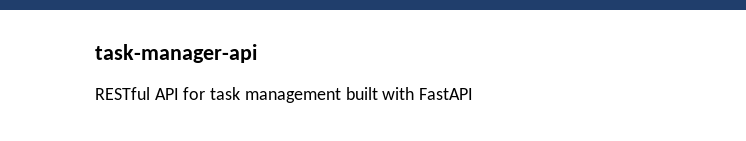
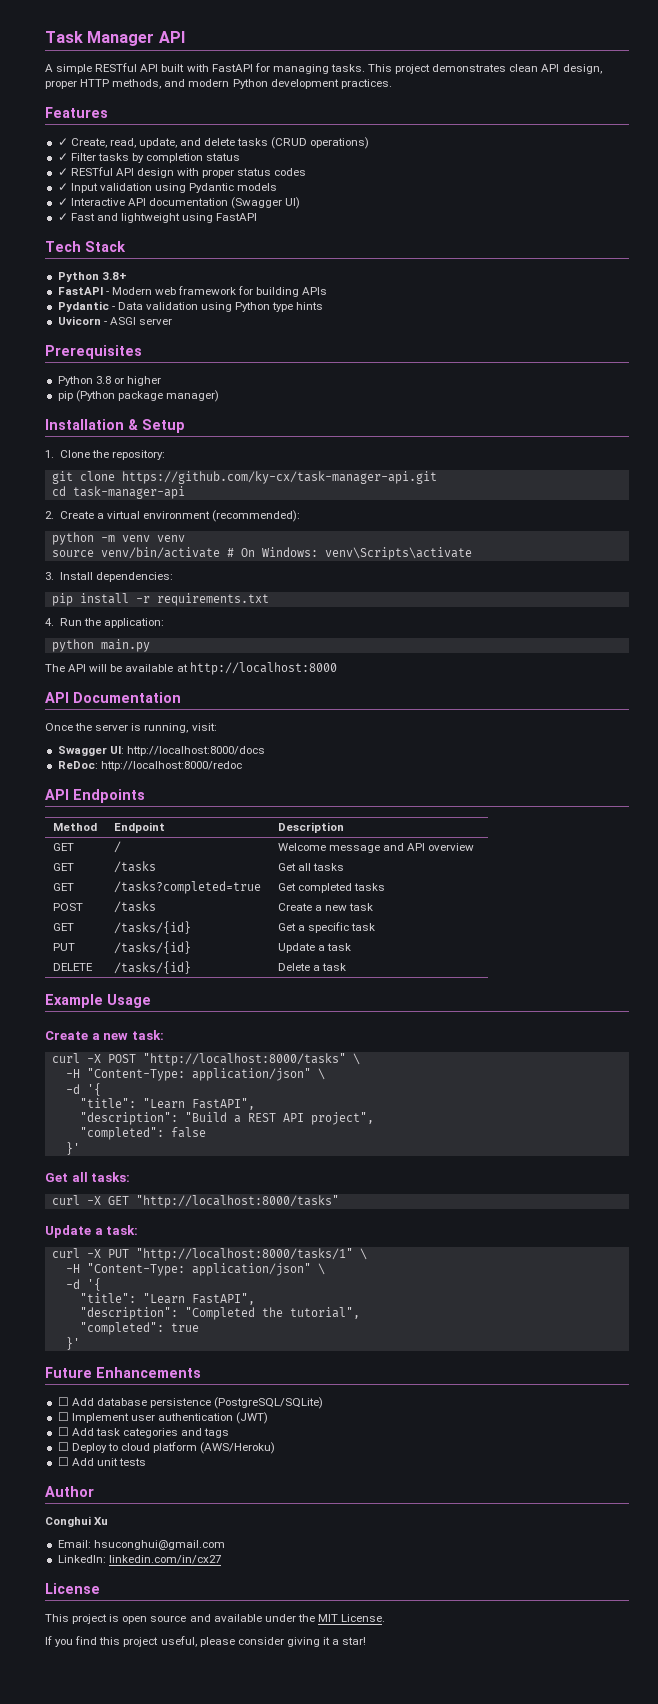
[95,44,257,63] [95,87,474,103] task-manager-api // RESTful API for task management built with FastAPI -> [45,31,185,46] [45,63,602,74] [45,79,392,89] [45,107,108,118] [57,137,370,149] [57,153,241,163] [57,167,307,178] [57,183,278,193] [57,197,301,209] [57,213,258,223] [45,241,126,252] [57,272,127,282] [57,286,328,297] [57,301,324,312] [57,316,172,325] [45,345,142,359] [57,376,161,386] [57,390,219,402] [45,419,185,433] [45,450,165,460] [51,471,437,484] [51,486,185,499] [45,510,301,522] [51,532,185,545] [51,547,472,560] [45,572,173,582] [51,593,269,606] [45,618,164,628] [51,639,150,652] [45,662,337,675] [45,692,181,703] [45,723,217,733] [57,746,265,756] [57,761,242,771] [45,789,145,803] [53,823,98,831] [114,822,166,833] [278,822,345,833] [53,843,75,851] [114,841,122,853] [278,843,475,853] [53,863,75,871] [114,861,157,873] [278,863,345,871] [53,883,75,891] [114,881,262,894] [278,883,386,893] [53,903,84,911] [114,901,157,913] [278,903,374,911] [53,923,75,931] [114,921,192,934] [278,922,376,933] [53,943,76,951] [114,941,192,954] [278,943,352,953] [53,963,94,971] [114,961,192,974] [278,963,347,971] [45,994,151,1008] [45,1030,164,1040] [51,1053,360,1066] [65,1068,325,1081] [65,1083,101,1096] [79,1098,255,1110] [79,1112,374,1125] [79,1127,206,1140] [65,1142,80,1155] [45,1172,131,1182] [51,1195,339,1208] [45,1225,139,1238] [51,1248,367,1261] [65,1263,325,1276] [65,1278,101,1291] [79,1293,255,1305] [79,1307,360,1320] [79,1322,199,1335] [65,1337,80,1350] [45,1367,201,1378] [57,1397,324,1409] [57,1412,269,1424] [57,1427,230,1438] [57,1442,276,1454] [57,1457,146,1466] [45,1486,94,1497] [45,1516,109,1527] [57,1540,225,1550] [57,1555,221,1564] [45,1583,100,1594] [45,1614,386,1624] [45,1636,367,1647] Task Manager API // A simple RESTful API built with FastAPI for managing tasks. This project demonstrates clean API design, proper HTTP methods, and modern Python development practices. // Features // ✓ Create, read, update, and delete tasks (CRUD operations) // ✓ Filter tasks by completion status // ✓ RESTful API design with proper status codes // ✓ Input validation using Pydantic models // ✓ Interactive API documentation (Swagger UI) // ✓ Fast and lightweight using FastAPI // Tech Stack // Python 3.8+ // FastAPI - Modern web framework for building APIs // Pydantic - Data validation using Python type hints // Uvicorn - ASGI server // Prerequisites // Python 3.8 or higher // pip (Python package manager) // Installation & Setup // 1. Clone the repository: // git clone https://github.com/ky-cx/task-manager-api.git // cd task-manager-api // 2. Create a virtual environment (recommended): // python -m venv venv // source venv/bin/activate # On Windows: venv\Scripts\activate // 3. Install dependencies: // pip install -r requirements.txt // 4. Run the application: // python main.py // The API will be available at http://localhost:8000 // API Documentation // Once the server is running, visit: // Swagger UI: http://localhost:8000/docs // ReDoc: http://localhost:8000/redoc // API Endpoints // Method | Endpoint | Description // GET | / | Welcome message and API overview // GET | /tasks | Get all tasks // GET | /tasks?completed=true | Get completed tasks // POST | /tasks | Create a new task // GET | /tasks/{id} | Get a specific task // PUT | /tasks/{id} | Update a task // DELETE | /tasks/{id} | Delete a task // Example Usage // Create a new task: // curl -X POST "http://localhost:8000/tasks" \ // -H "Content-Type: application/json" \ // -d '{ // "title": "Learn FastAPI", // "description": "Build a REST API project", // "completed": false // }' // Get all tasks: // curl -X GET "http://localhost:8000/tasks" // Update a task: // curl -X PUT "http://localhost:8000/tasks/1" \ // -H "Content-Type: application/json" \ // -d '{ // "title": "Learn FastAPI", // "description": "Completed the tutorial", // "completed": true // }' // Future Enhancements // ☐ Add database persistence (PostgreSQL/SQLite) // ☐ Implement user authentication (JWT) // ☐ Add task categories and tags // ☐ Deploy to cloud platform (AWS/Heroku) // ☐ Add unit tests // Author // Conghui Xu // Email: hsuconghui@gmail.com // LinkedIn: linkedin.com/in/cx27 // License // This project is open source and available under the MIT License. // If you find this project useful, please consider giving it a star!

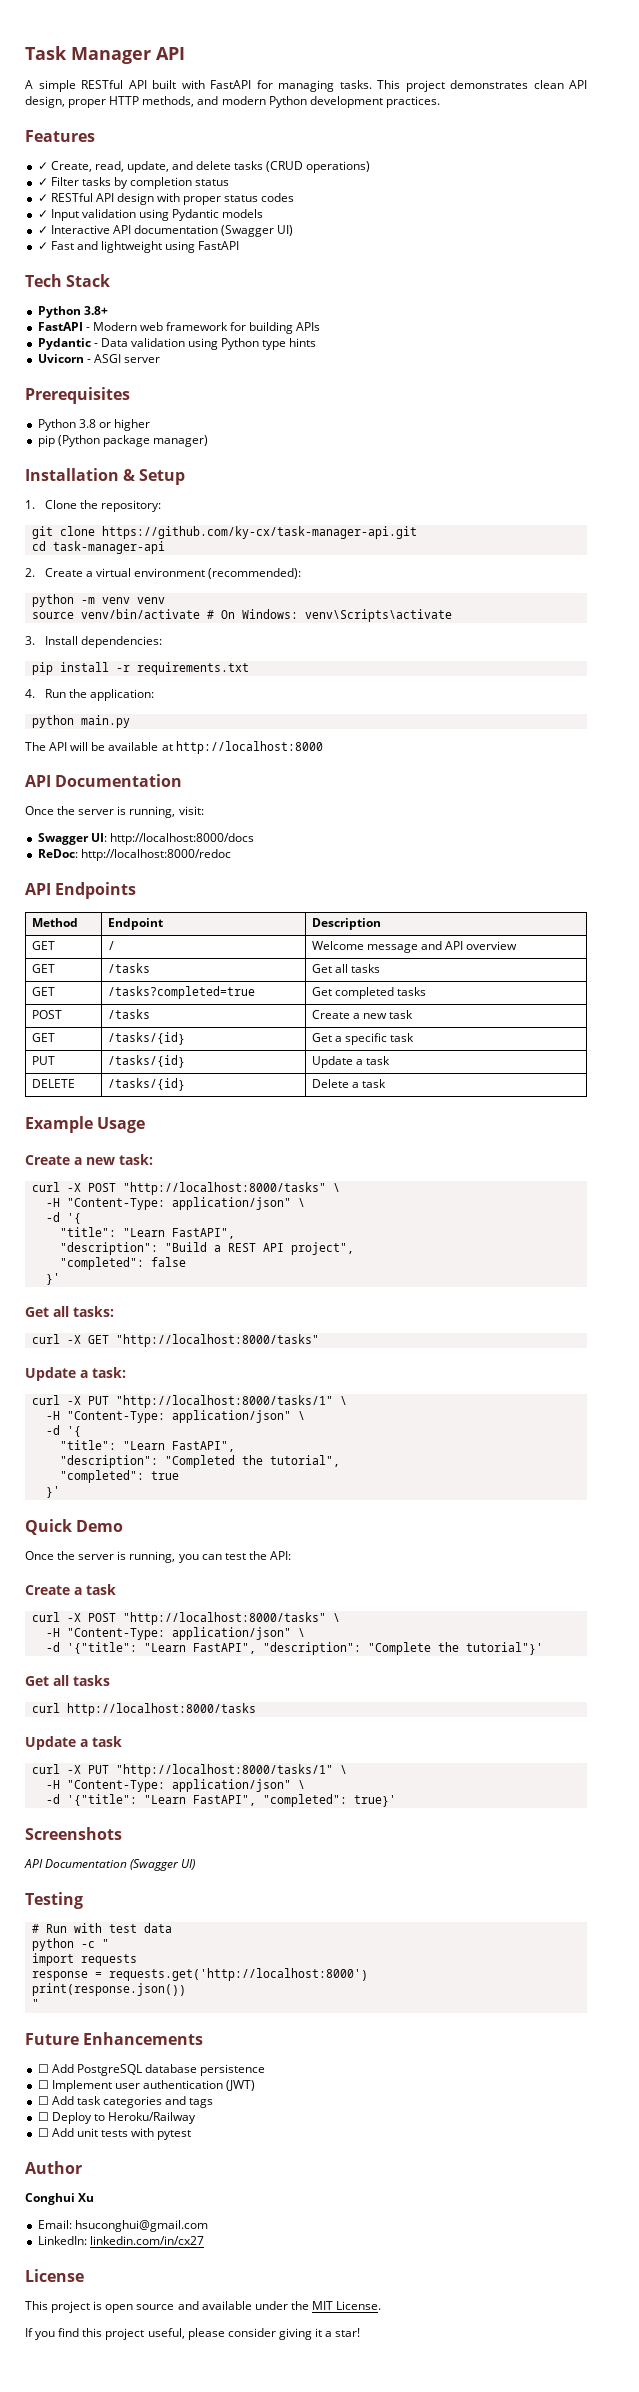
(80, 1343) none -> [25,1519,124,1535] [25,1551,291,1563] [25,1584,116,1595] [31,1612,340,1625] [45,1627,305,1640] [45,1642,543,1655] [25,1675,110,1686] [31,1703,256,1716] [25,1736,122,1750] [31,1764,347,1777] [45,1779,305,1792] [45,1794,396,1807] [25,1827,122,1840] [24,1859,196,1871] [25,1892,83,1909] [31,1923,172,1933] [31,1938,109,1951] [31,1953,137,1966] [31,1968,368,1981] [31,1983,186,1996] [31,1999,39,2008] // Quick Demo // Once the server is running, you can test the API: // Create a task // curl -X POST "http://localhost:8000/tasks" \ // -H "Content-Type: application/json" \ // -d '{"title": "Learn FastAPI", "description": "Complete the tutorial"}' // Get all tasks // curl http://localhost:8000/tasks // Update a task // curl -X PUT "http://localhost:8000/tasks/1" \ // -H "Content-Type: application/json" \ // -d '{"title": "Learn FastAPI", "completed": true}' // Screenshots // API Documentation (Swagger UI) // Testing // # Run with test data // python -c " // import requests // response = requests.get('http://localhost:8000') // print(response.json()) // "
(94, 1402) none -> [76,2064,142,2076] PostgreSQL
[214,1397,324,1409] (PostgreSQL/SQLite) -> (266, 2070) none
[120,1442,276,1454] cloud platform (AWS/Heroku) -> [107,2112,196,2124] Heroku/Railway
(146, 1462) none -> [131,2128,192,2140] with pytest

